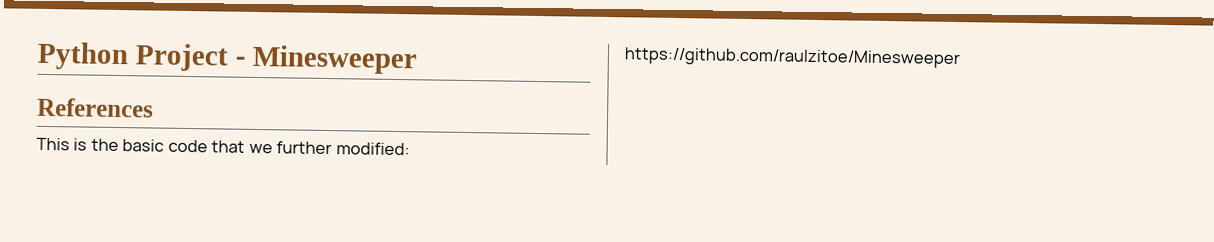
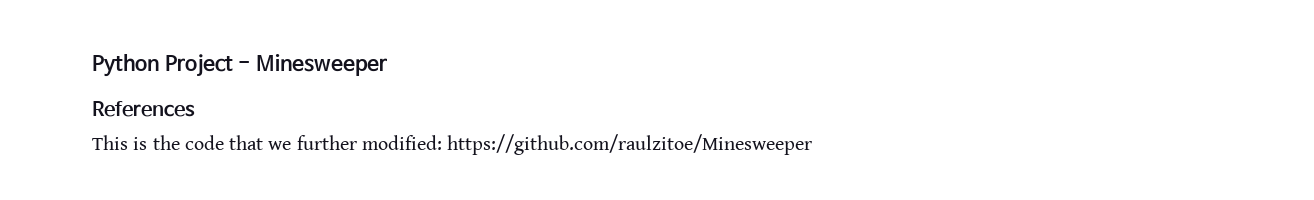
[122,139,165,152] basic -> (180, 142) none

